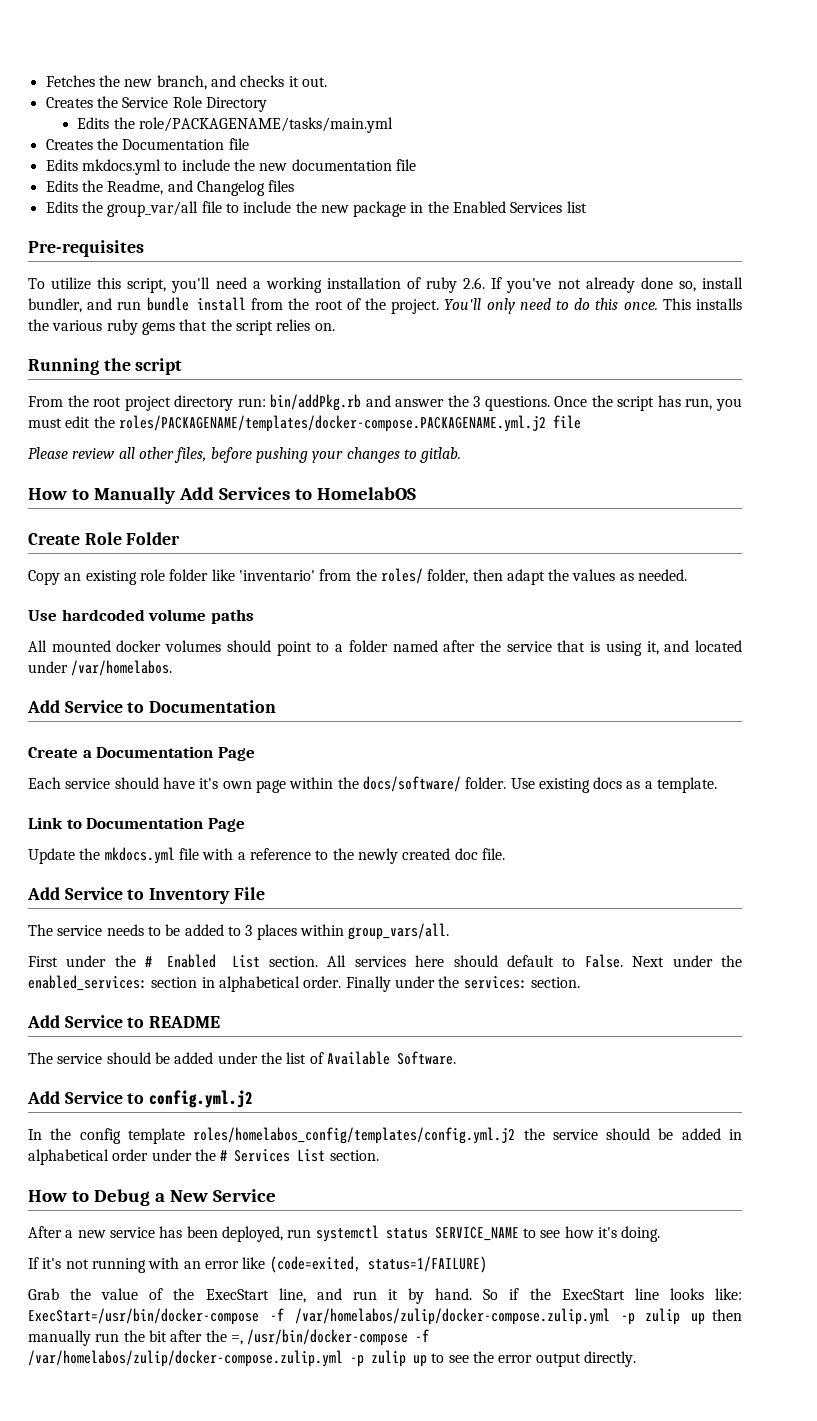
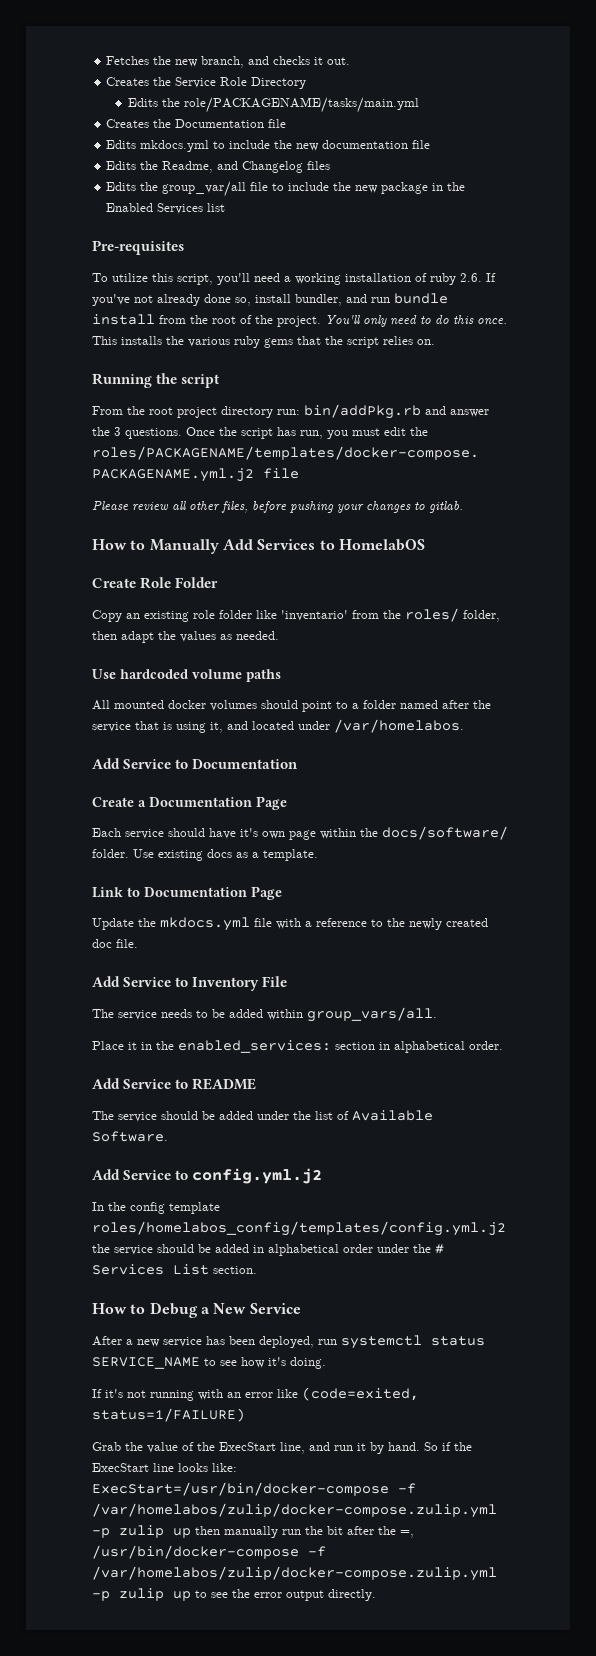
[227,924,297,940] to 3 places -> (263, 1013) none
[28,954,713,968] First under the # Enabled List section. All services here should default to False. Next under -> [92,1041,152,1050] Place it in
[345,976,580,992] Finally under the services: section. -> (503, 1045) none

